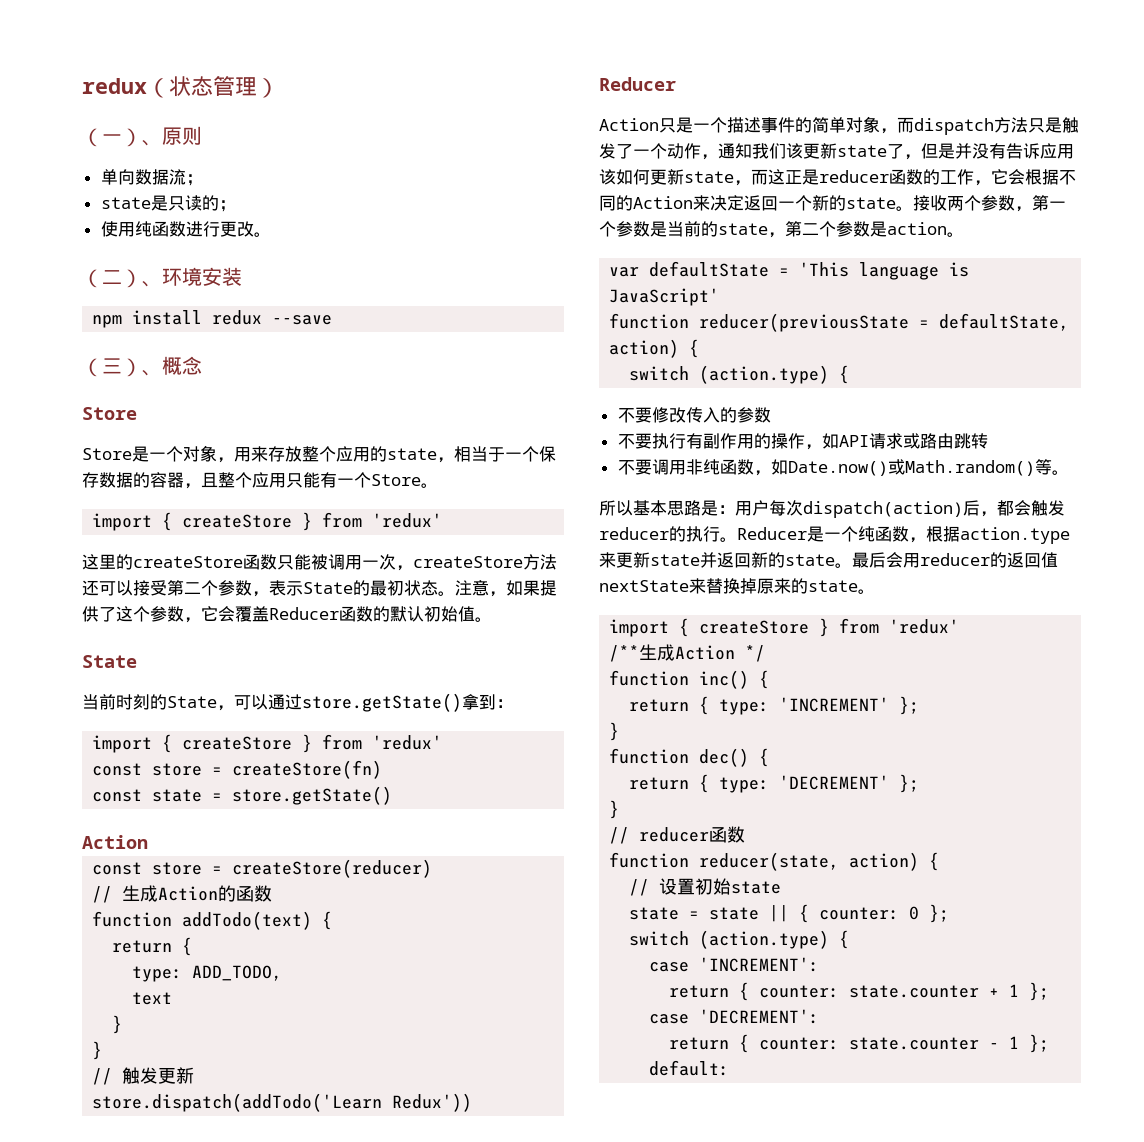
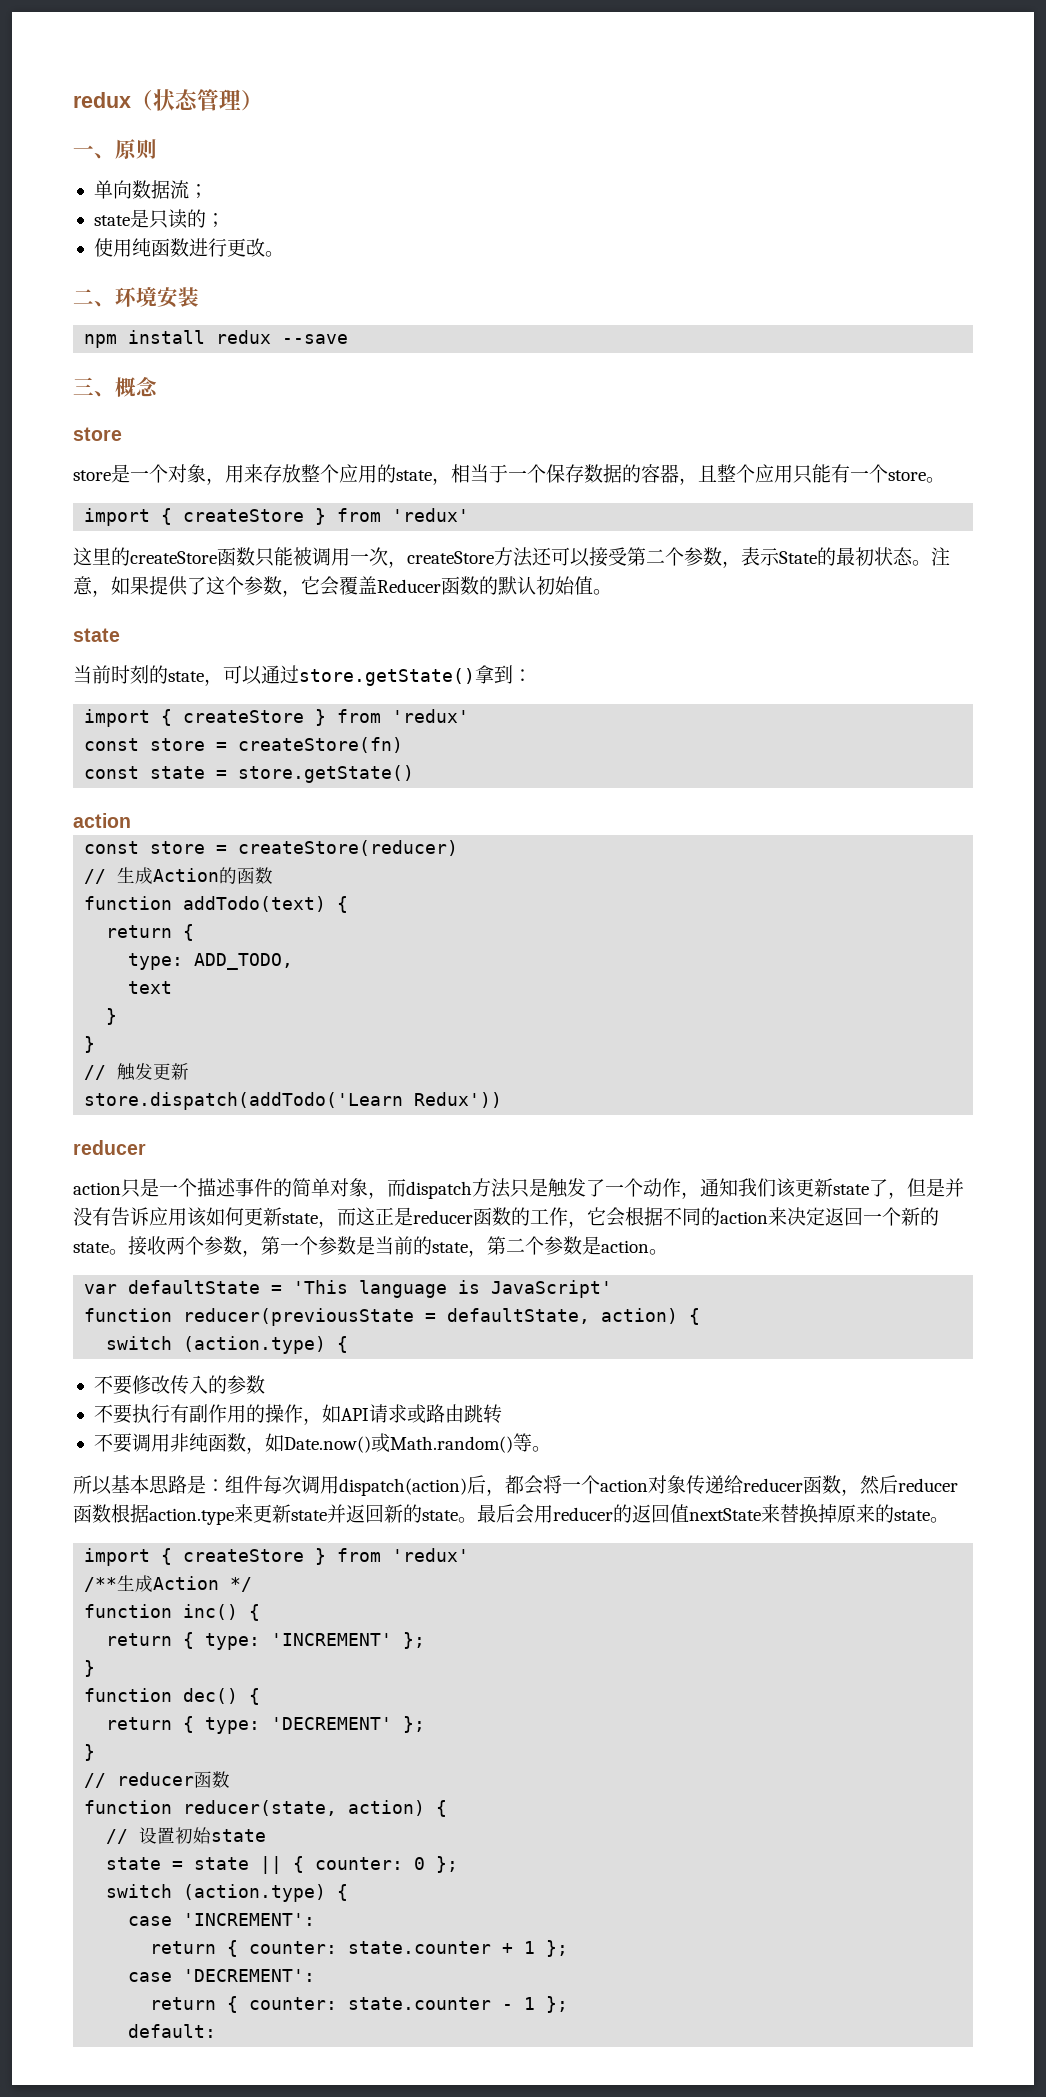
[82,128,142,147] （一） -> [73,145,94,157] 一
[82,269,142,288] （二） -> [73,289,94,305] 二
[82,358,142,377] （三） -> [73,377,94,395] 三
[82,407,137,420] [82,448,132,460] Store // Store -> [73,427,122,441] [73,470,111,481] store // store
[371,474,421,486] Store -> [888,470,926,481] store
[82,655,137,668] State -> [73,628,120,642] state
[167,696,217,708] State -> [168,671,204,682] state
[82,835,148,849] Action -> [73,813,131,828] action
[599,77,676,91] [599,118,659,131] Reducer // Action -> [73,1140,146,1155] [73,1182,121,1195] reducer // action
[633,196,693,209] Action -> [720,1211,768,1224] action
[735,500,1065,518] [599,526,926,543] 用户每次dispatch(action)后，都会触发reducer的执行。Reducer是一个纯函数， -> [225,1475,958,1496] [73,1504,111,1523] 组件每次调用dispatch(action)后，都会将一个action对象传递给reducer函数，然后reducer函数

